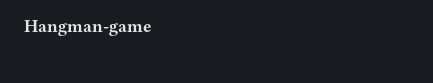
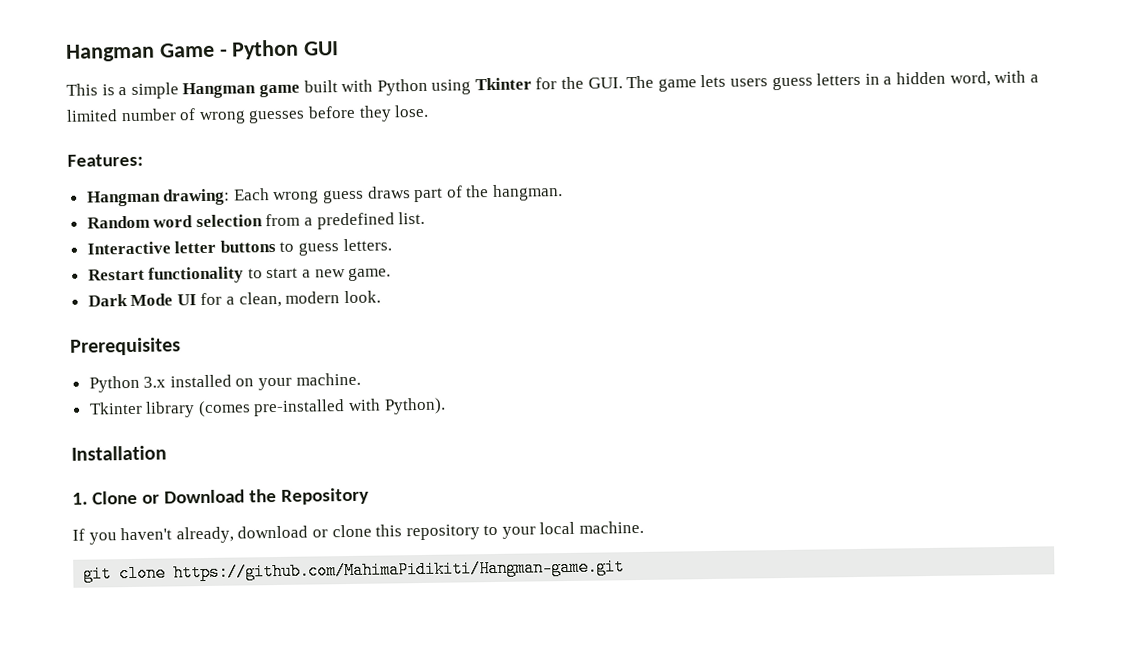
[24,20,152,36] Hangman-game -> [66,39,340,62] [66,70,1039,99] [66,104,430,125] [67,153,143,167] [86,184,564,207] [86,211,426,230] [86,238,392,256] [87,266,392,284] [87,290,381,308] [70,337,181,356] [88,372,361,393] [88,397,446,418] [71,445,167,461] [72,487,369,505] [72,520,645,545] [83,558,626,583] Hangman Game - Python GUI // This is a simple Hangman game built with Python using Tkinter for the GUI. The game lets users guess letters in a hidden word, with a limited number of wrong guesses before they lose. // Features: // Hangman drawing: Each wrong guess draws part of the hangman. // Random word selection from a predefined list. // Interactive letter buttons to guess letters. // Restart functionality to start a new game. // Dark Mode UI for a clean, modern look. // Prerequisites // Python 3.x installed on your machine. // Tkinter library (comes pre-installed with Python). // Installation // 1. Clone or Download the Repository // If you haven't already, download or clone this repository to your local machine. // git clone https://github.com/MahimaPidikiti/Hangman-game.git

